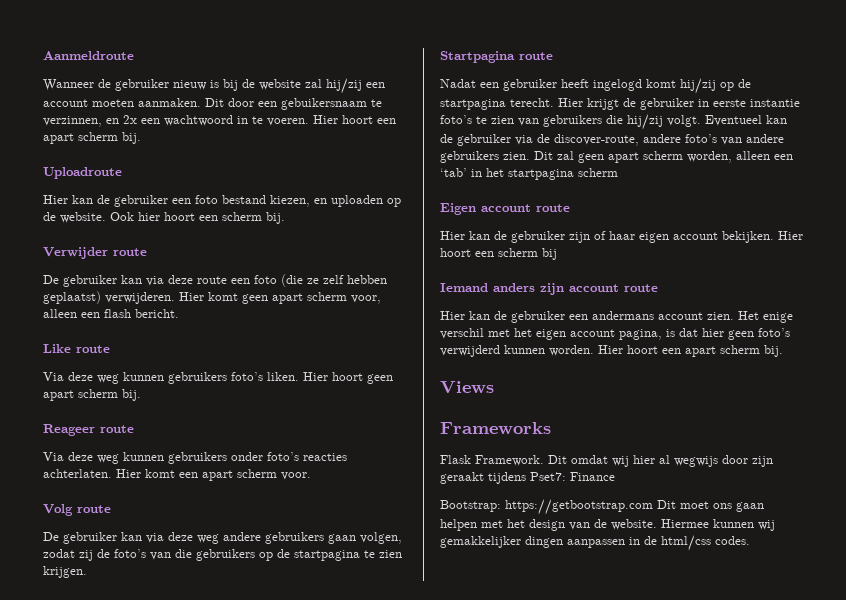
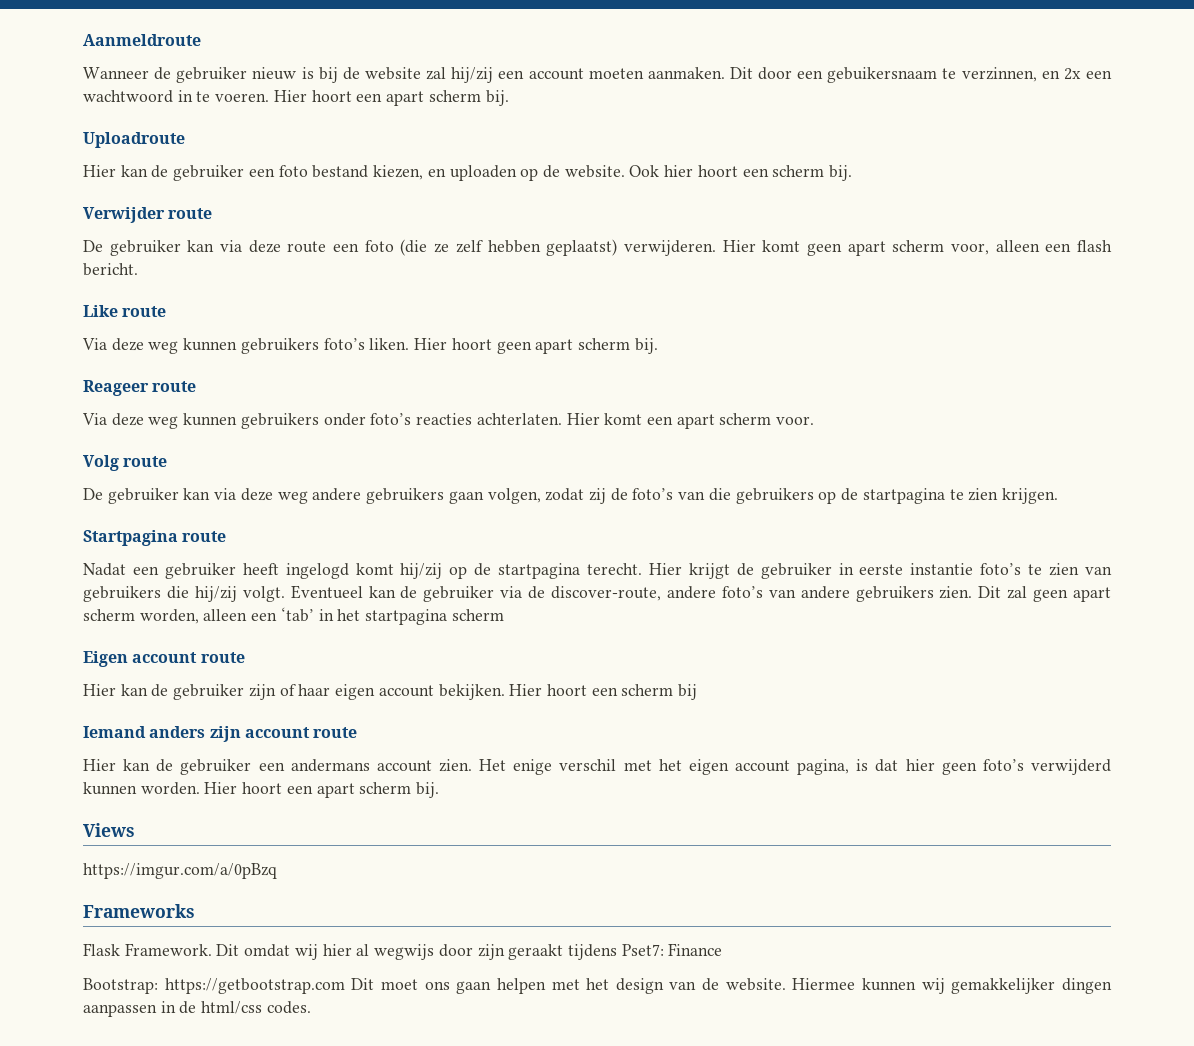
(494, 387) none -> [83,863,277,879] // https://imgur.com/a/0pBzq

